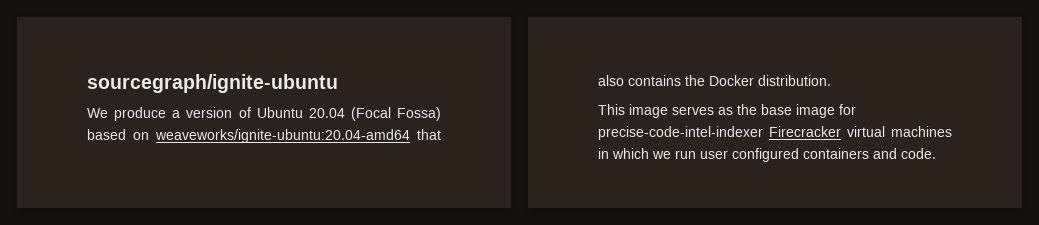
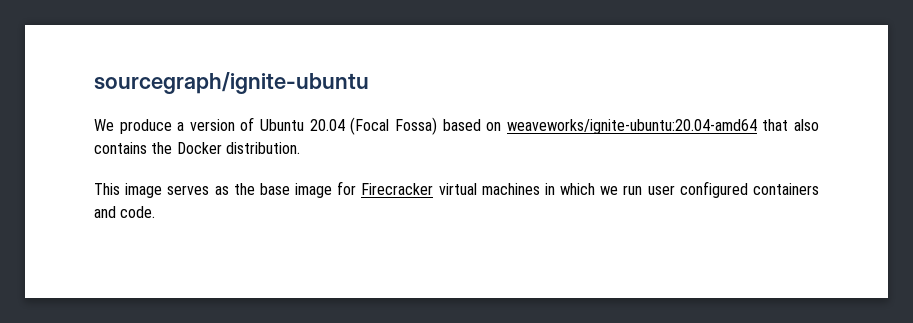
[598,126,763,140] precise-code-intel-indexer -> (357, 188) none

